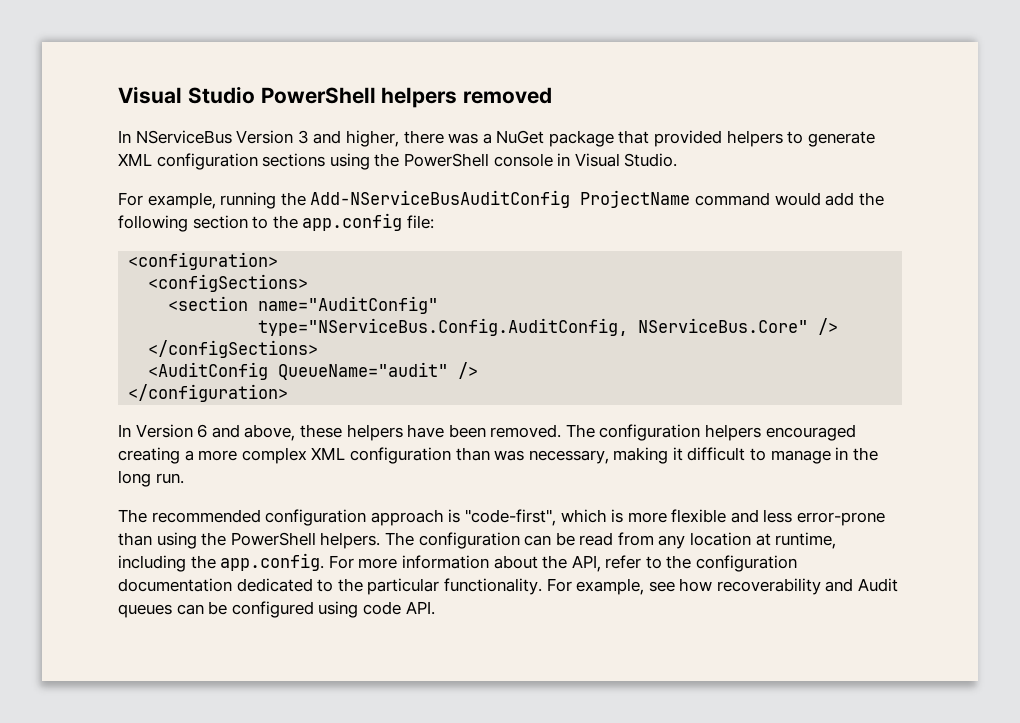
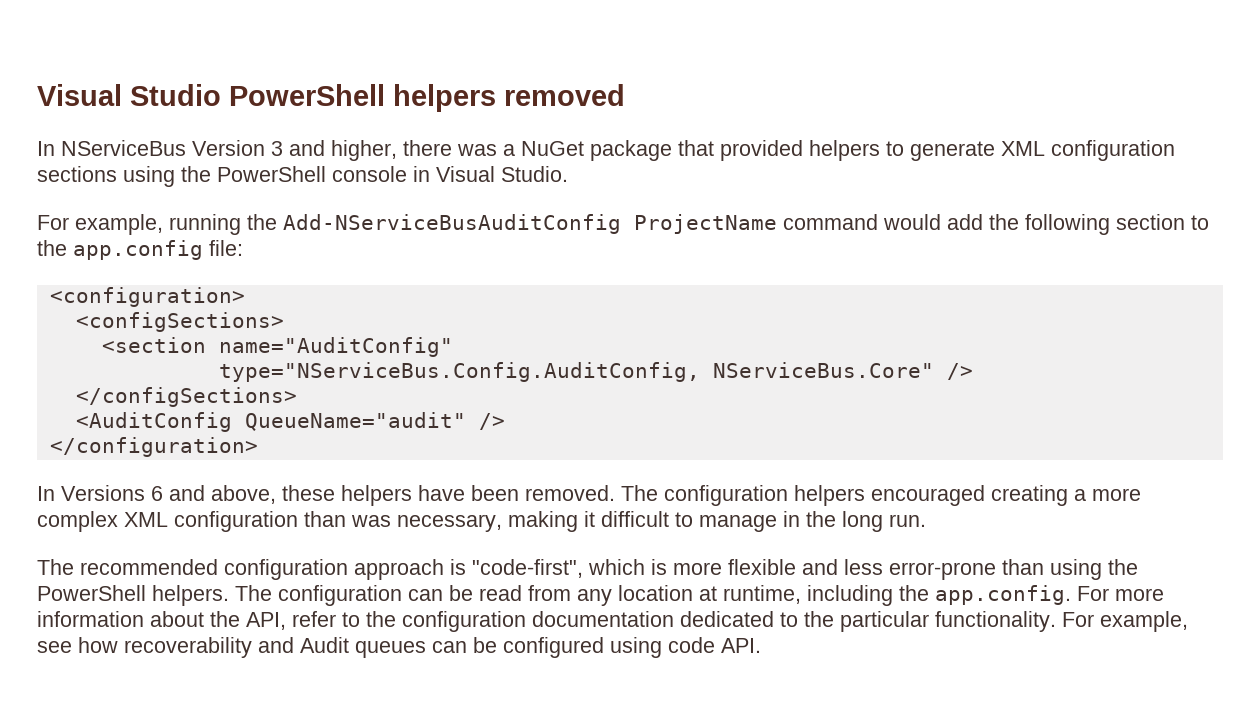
[135,424,193,438] Version -> [61,485,145,501] Versions

